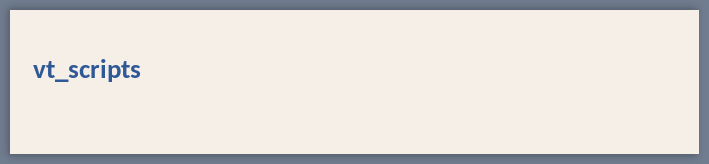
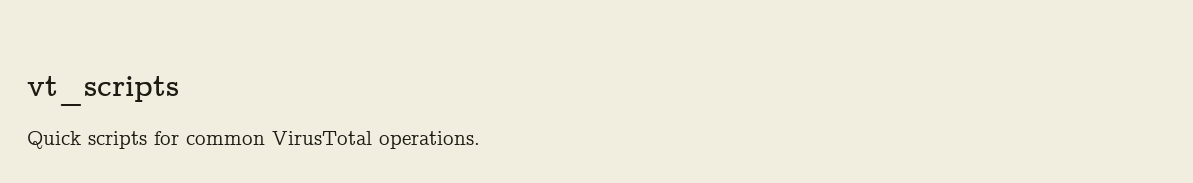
(141, 70) none -> [27,131,480,149] // Quick scripts for common VirusTotal operations.

